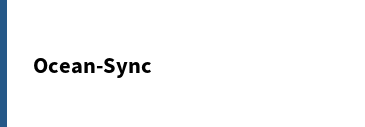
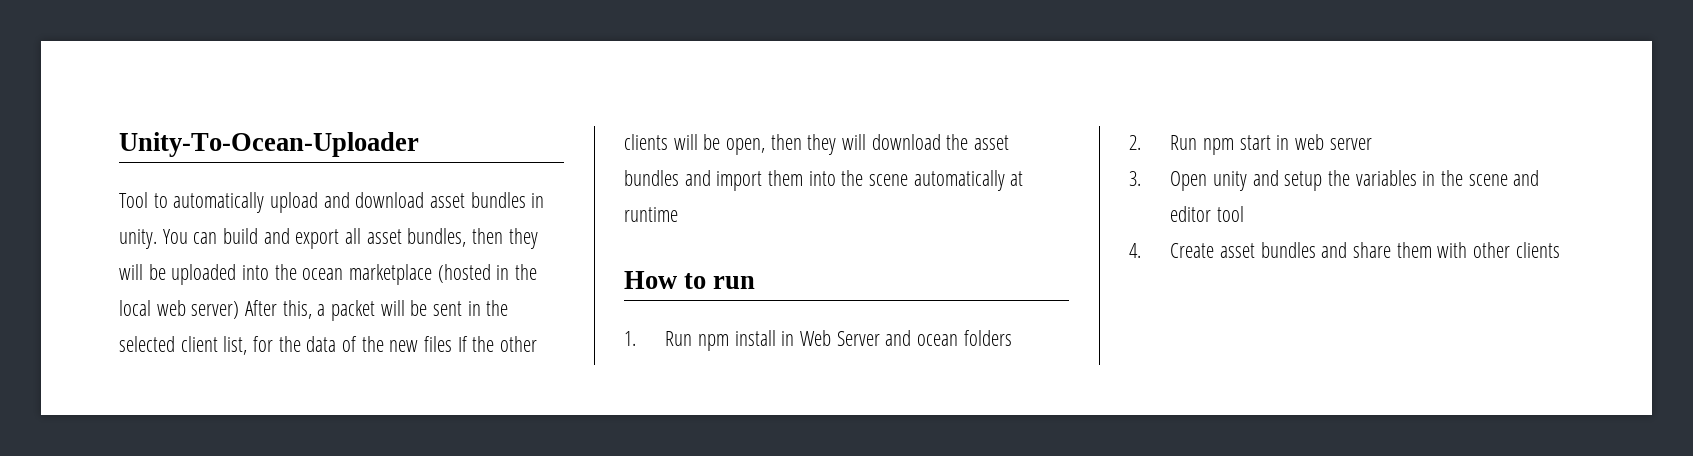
[33,58,152,78] Ocean-Sync -> [119,132,419,157] [119,192,545,213] [119,228,538,249] [119,264,538,285] [119,300,509,321] [119,336,538,355] [624,134,1010,155] [624,170,1024,191] [624,207,678,222] [624,271,756,289] [624,330,1012,351] [1129,134,1372,155] [1129,170,1540,191] [1170,206,1244,222] [1129,242,1560,258] Unity-To-Ocean-Uploader // Tool to automatically upload and download asset bundles in unity. You can build and export all asset bundles, then they will be uploaded into the ocean marketplace (hosted in the local web server) After this, a packet will be sent in the selected client list, for the data of the new files If the other clients will be open, then they will download the asset bundles and import them into the scene automatically at runtime // How to run // 1. Run npm install in Web Server and ocean folders // 2. Run npm start in web server // 3. Open unity and setup the variables in the scene and editor tool // 4. Create asset bundles and share them with other clients

